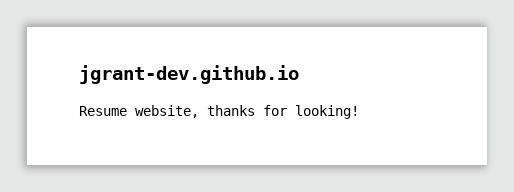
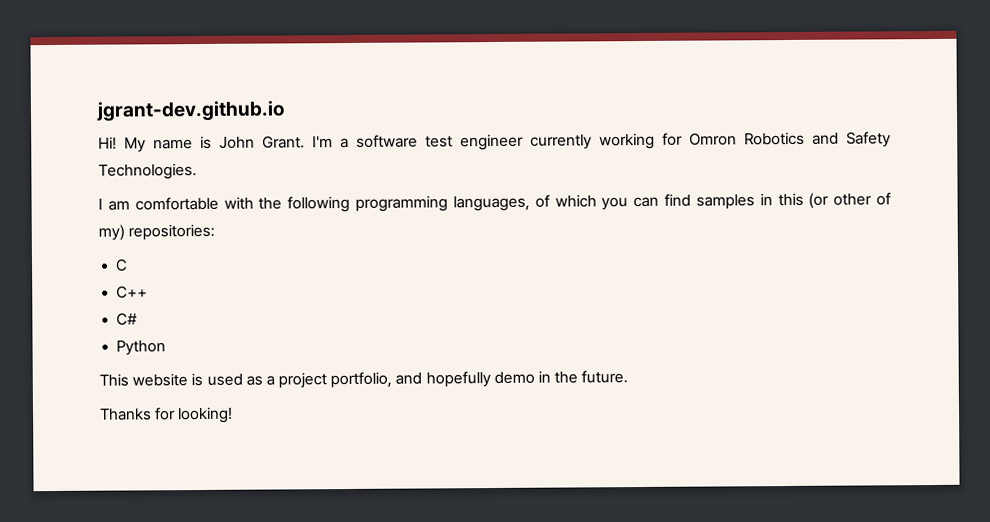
[79,105,255,118] Resume website, thanks -> [98,131,891,153] [98,163,197,180] [98,192,892,213] [98,223,216,241] [115,258,129,272] [116,285,149,299] [116,312,139,326] [116,340,167,356] [99,370,629,389] [99,408,152,421] Hi! My name is John Grant. I'm a software test engineer currently working for Omron Robotics and Safety Technologies. // I am comfortable with the following programming languages, of which you can find samples in this (or other of my) repositories: // C // C++ // C# // Python // This website is used as a project portfolio, and hopefully demo in the future. // Thanks

